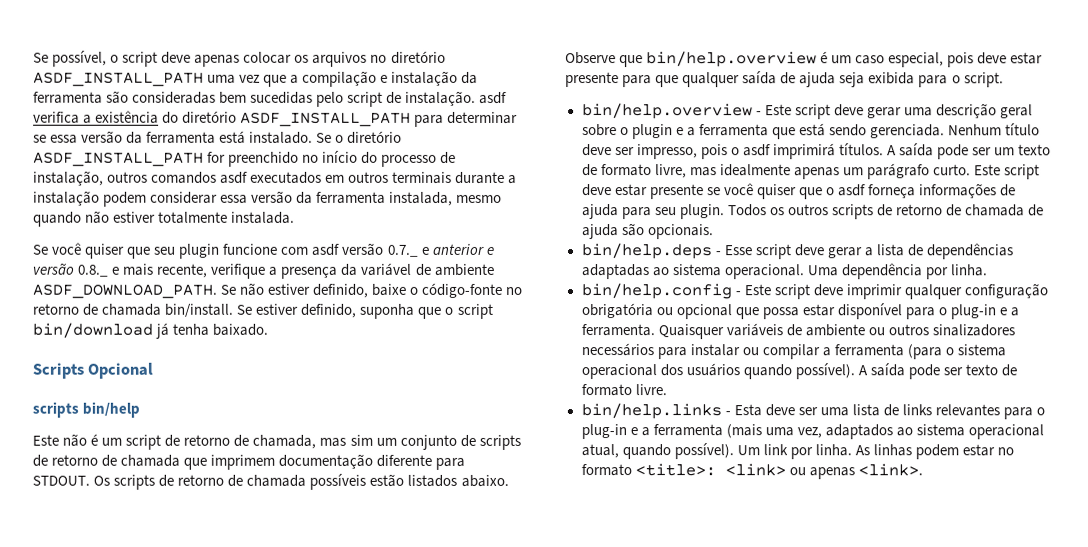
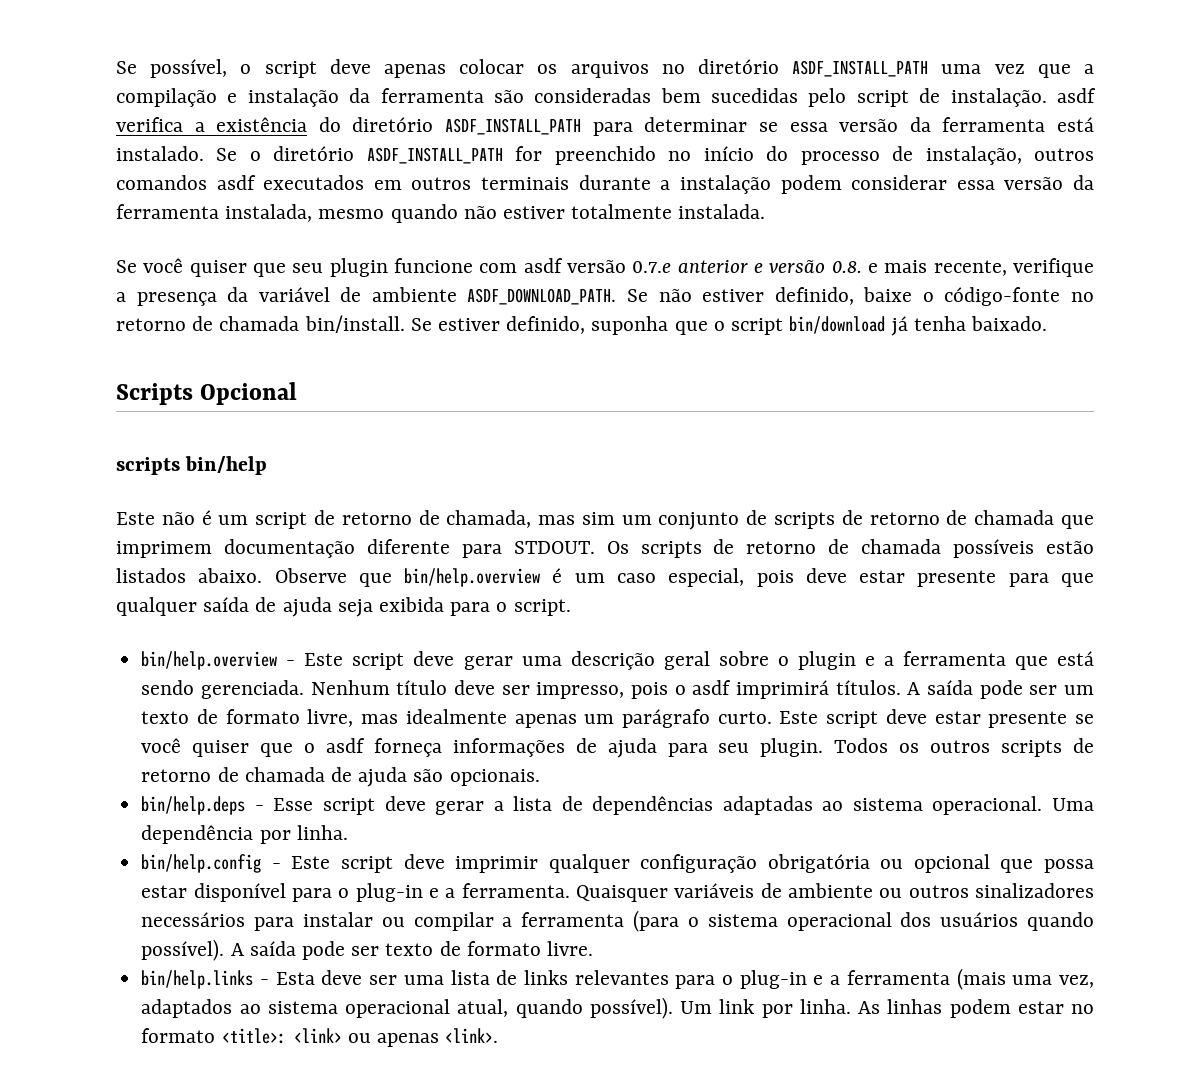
[387,244,430,257] 0.7._ e -> [632,261,672,273] 0.7.e
[77,264,110,277] 0.8._ -> [831,261,862,273] 0.8.

